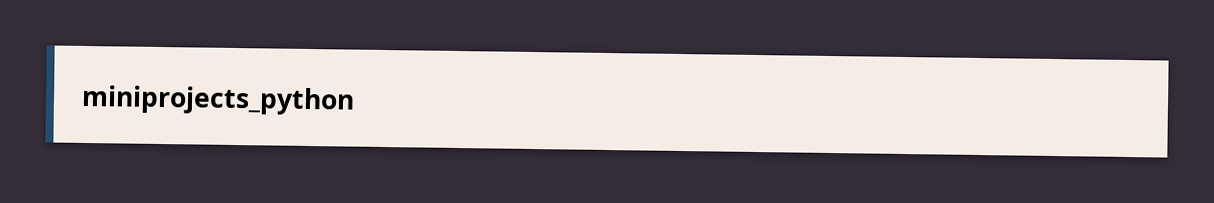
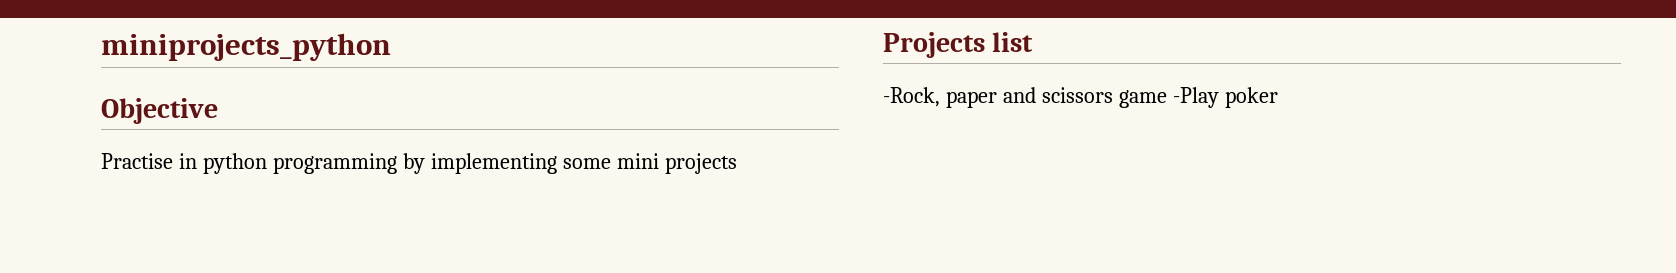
(355, 100) none -> [101,98,218,124] [101,153,737,174] [883,32,1034,58] [883,87,1278,108] // Objective // Practise in python programming by implementing some mini projects // Projects list // -Rock, paper and scissors game -Play poker

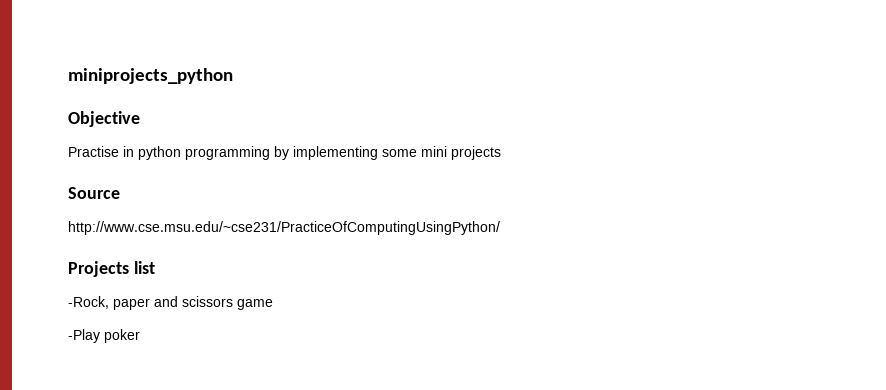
(737, 163) none -> [68,187,120,199] [68,221,500,235] // Source // http://www.cse.msu.edu/~cse231/PracticeOfComputingUsingPython/
(1167, 99) none -> (273, 304) //

